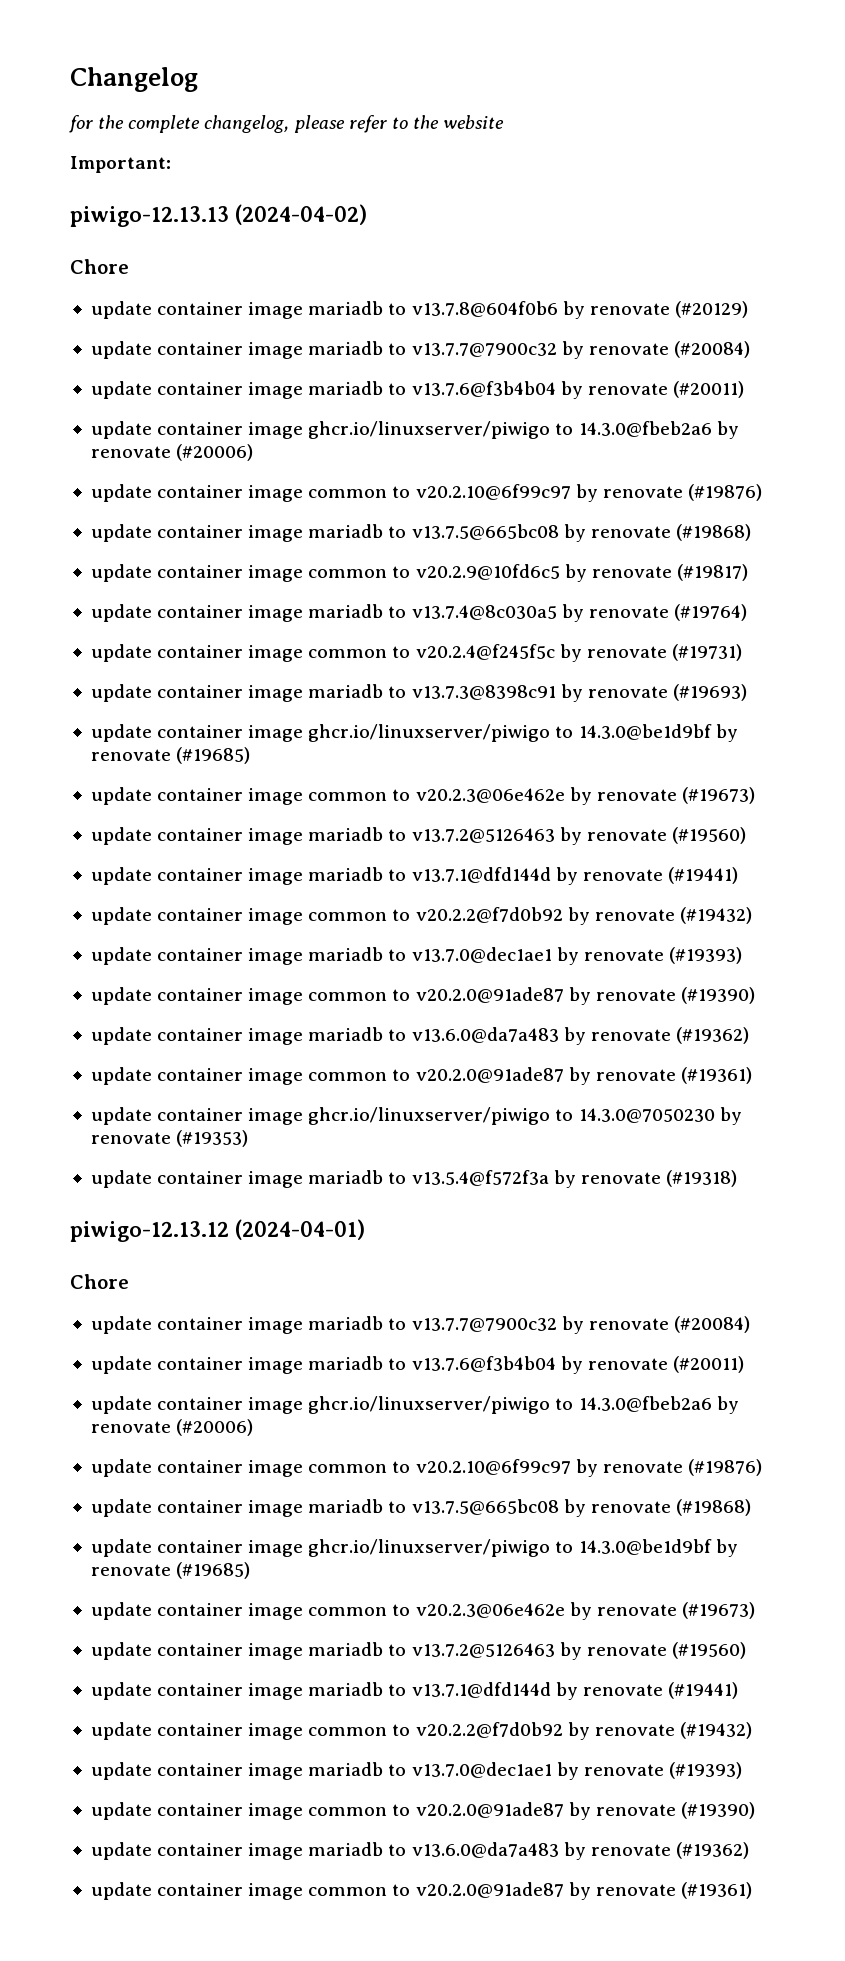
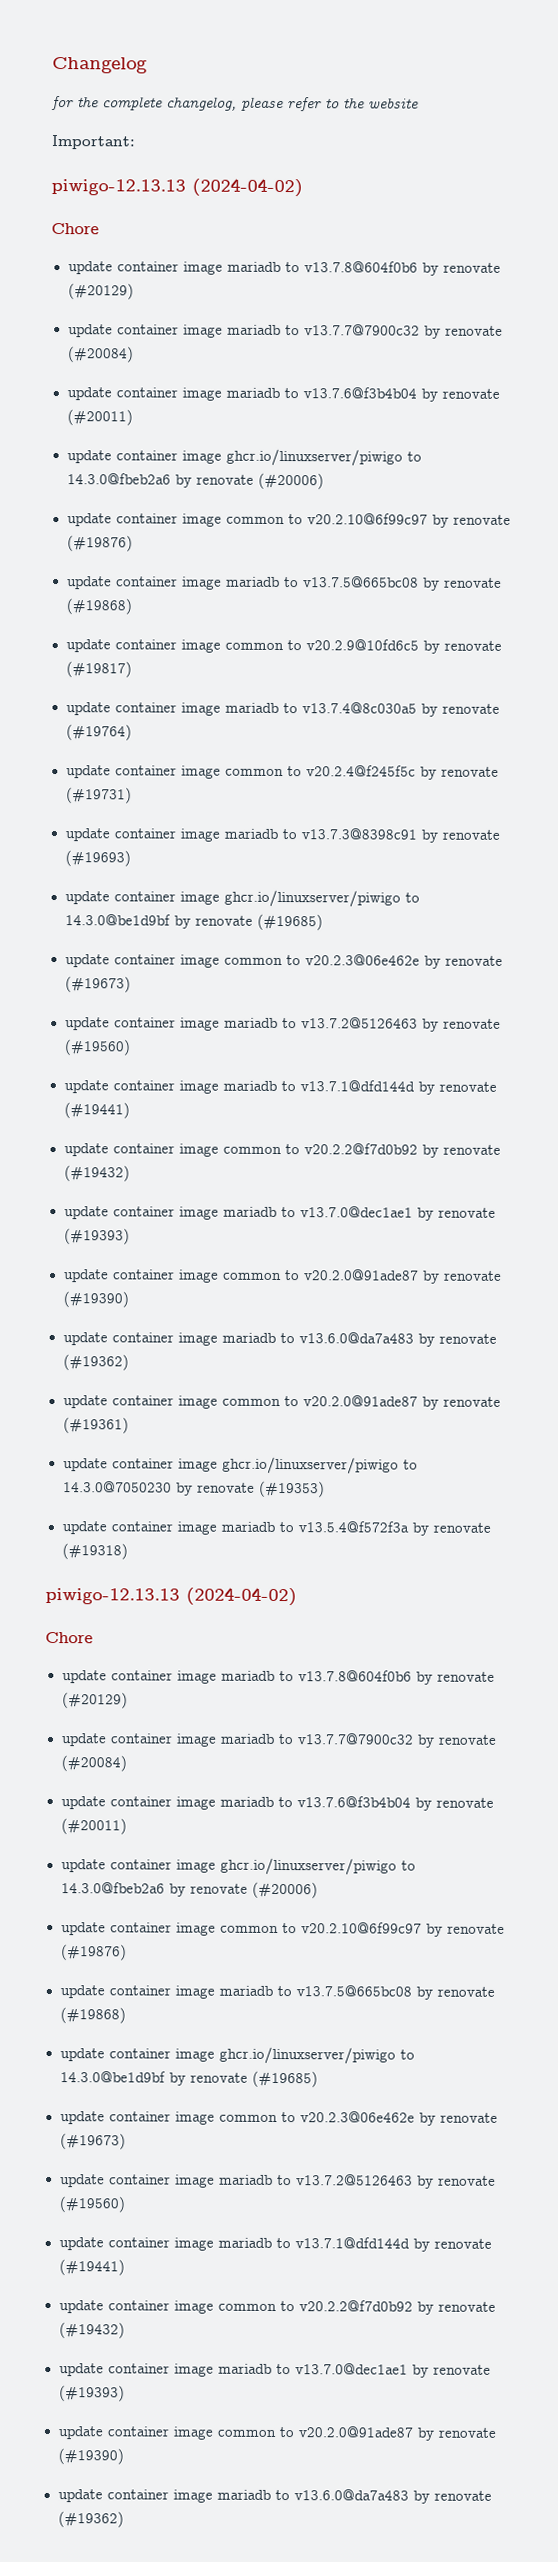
[70,1219,365,1242] [70,1274,129,1289] piwigo-12.13.12 (2024-04-01) // Chore -> [45,1587,297,1607] [45,1631,93,1644] [61,1670,495,1685] [61,1692,128,1709] piwigo-12.13.13 (2024-04-02) // Chore // update container image mariadb to v13.7.8@604f0b6 by renovate (#20129)
[90,1882,752,1900] // update container image common to v20.2.0@91ade87 by renovate (#19361) -> (124, 2519) none

